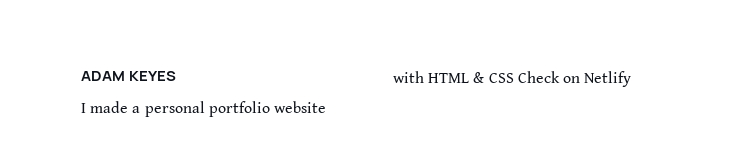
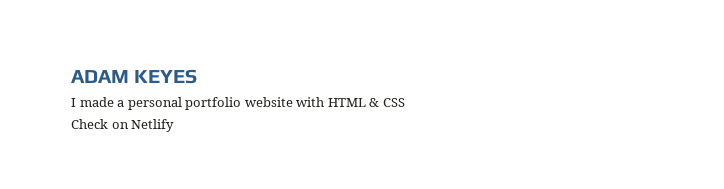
(514, 78) none -> (405, 102) //

